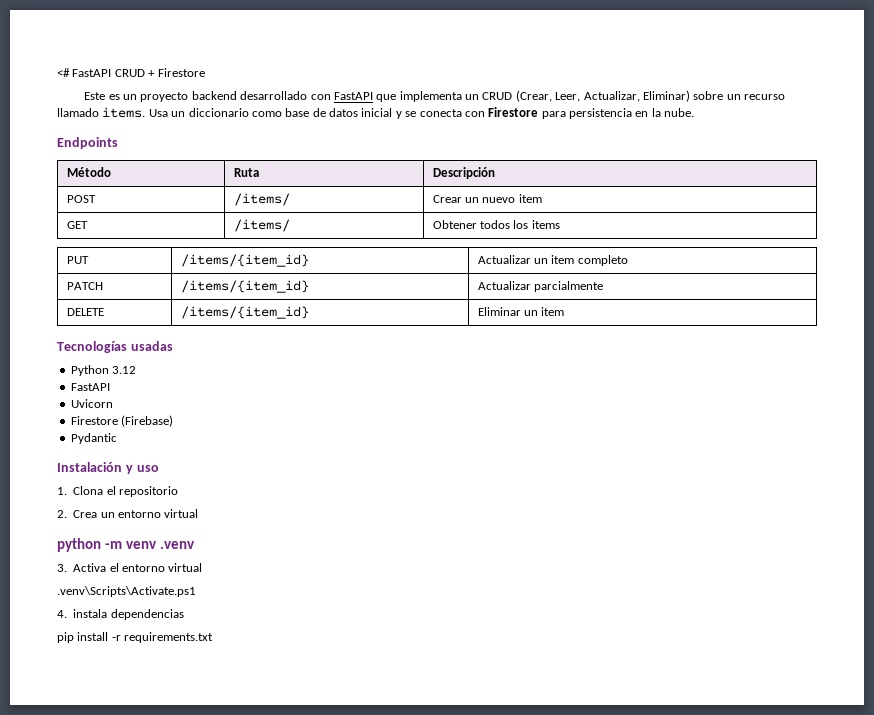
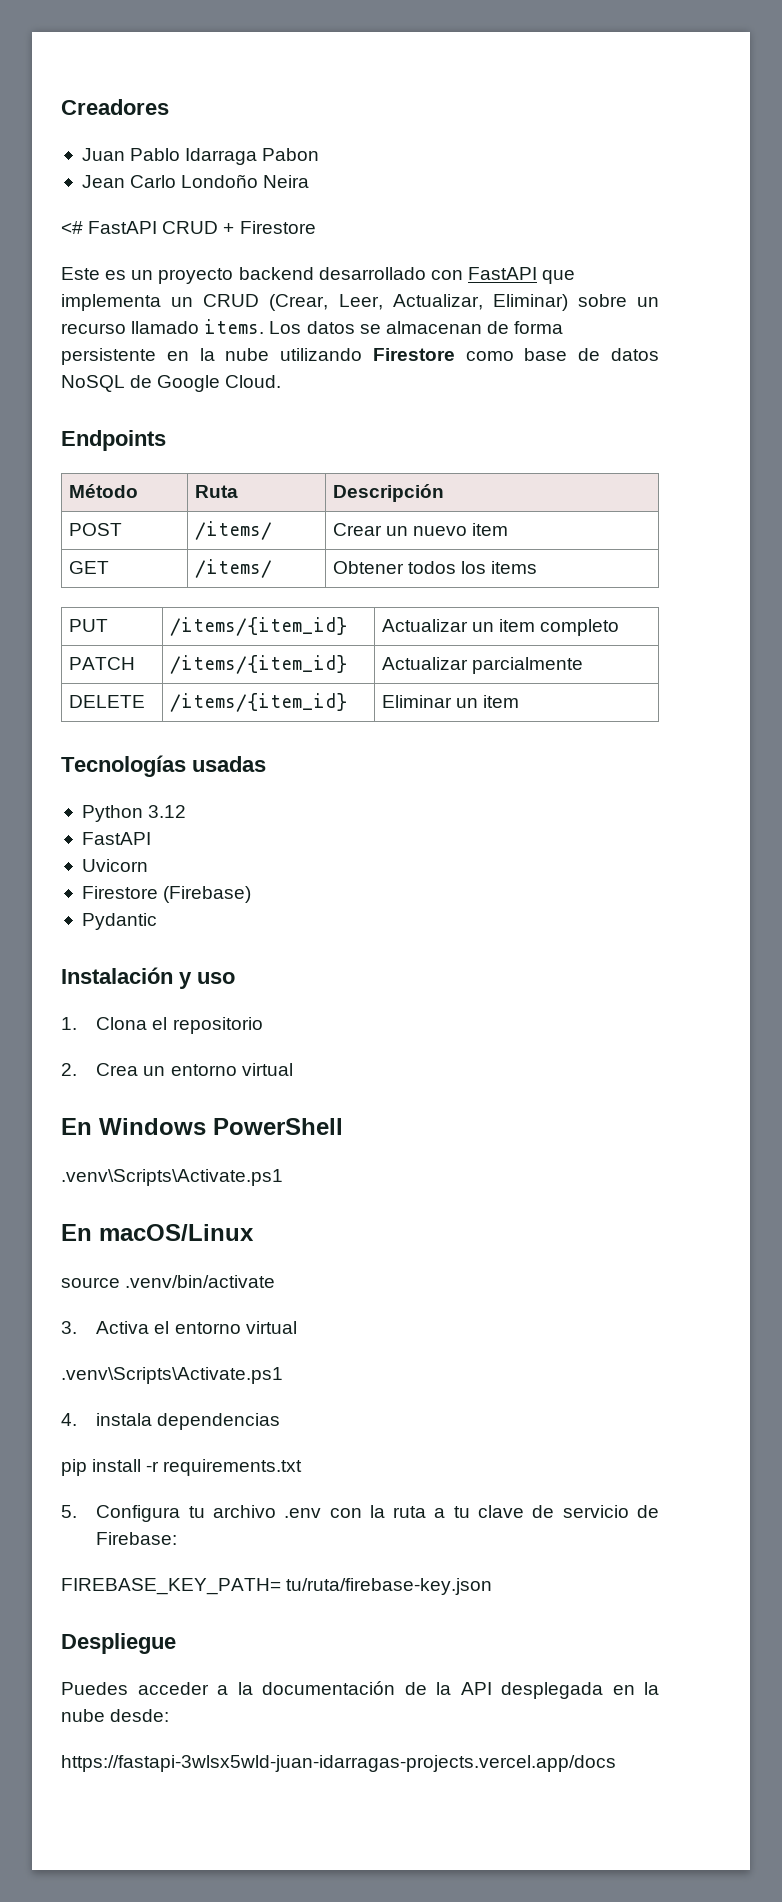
(57, 72) none -> [61,99,169,115] [81,148,320,165] [81,174,310,188] Creadores // Juan Pablo Idarraga Pabon // Jean Carlo Londoño Neira //
[148,107,695,119] Usa un diccionario como base de datos inicial y se conecta con Firestore para persistencia en la nube. -> [269,321,564,334] [61,348,659,365] [61,375,282,392] Los datos se almacenan de forma persistente en la nube utilizando Firestore como base de datos NoSQL de Google Cloud.
[57,538,195,552] python -m venv .venv -> [61,1118,343,1135] [61,1169,283,1186] [61,1224,254,1241] [61,1275,276,1288] En Windows PowerShell // .venv\Scripts\Activate.ps1 // En macOS/Linux // source .venv/bin/activate
(214, 637) none -> [61,1505,659,1522] [96,1532,178,1545] [61,1578,493,1595] [61,1633,176,1654] [61,1681,659,1699] [61,1709,170,1722] [61,1755,616,1772] // 5. Configura tu archivo .env con la ruta a tu clave de servicio de Firebase: // FIREBASE_KEY_PATH= tu/ruta/firebase-key.json // Despliegue // Puedes acceder a la documentación de la API desplegada en la nube desde: // https://fastapi-3wlsx5wld-juan-idarragas-projects.vercel.app/docs

